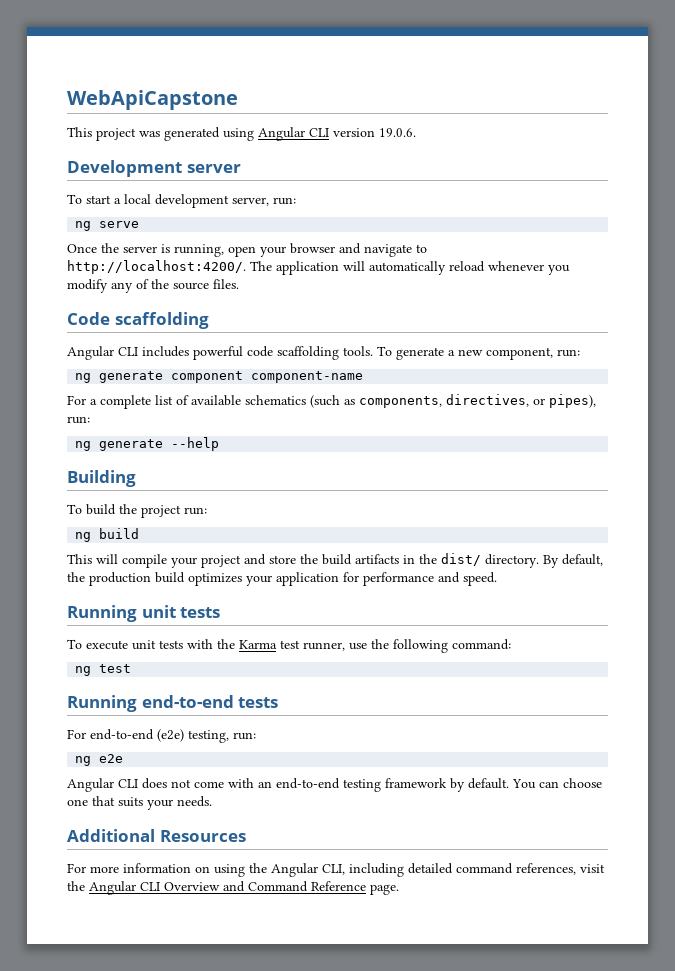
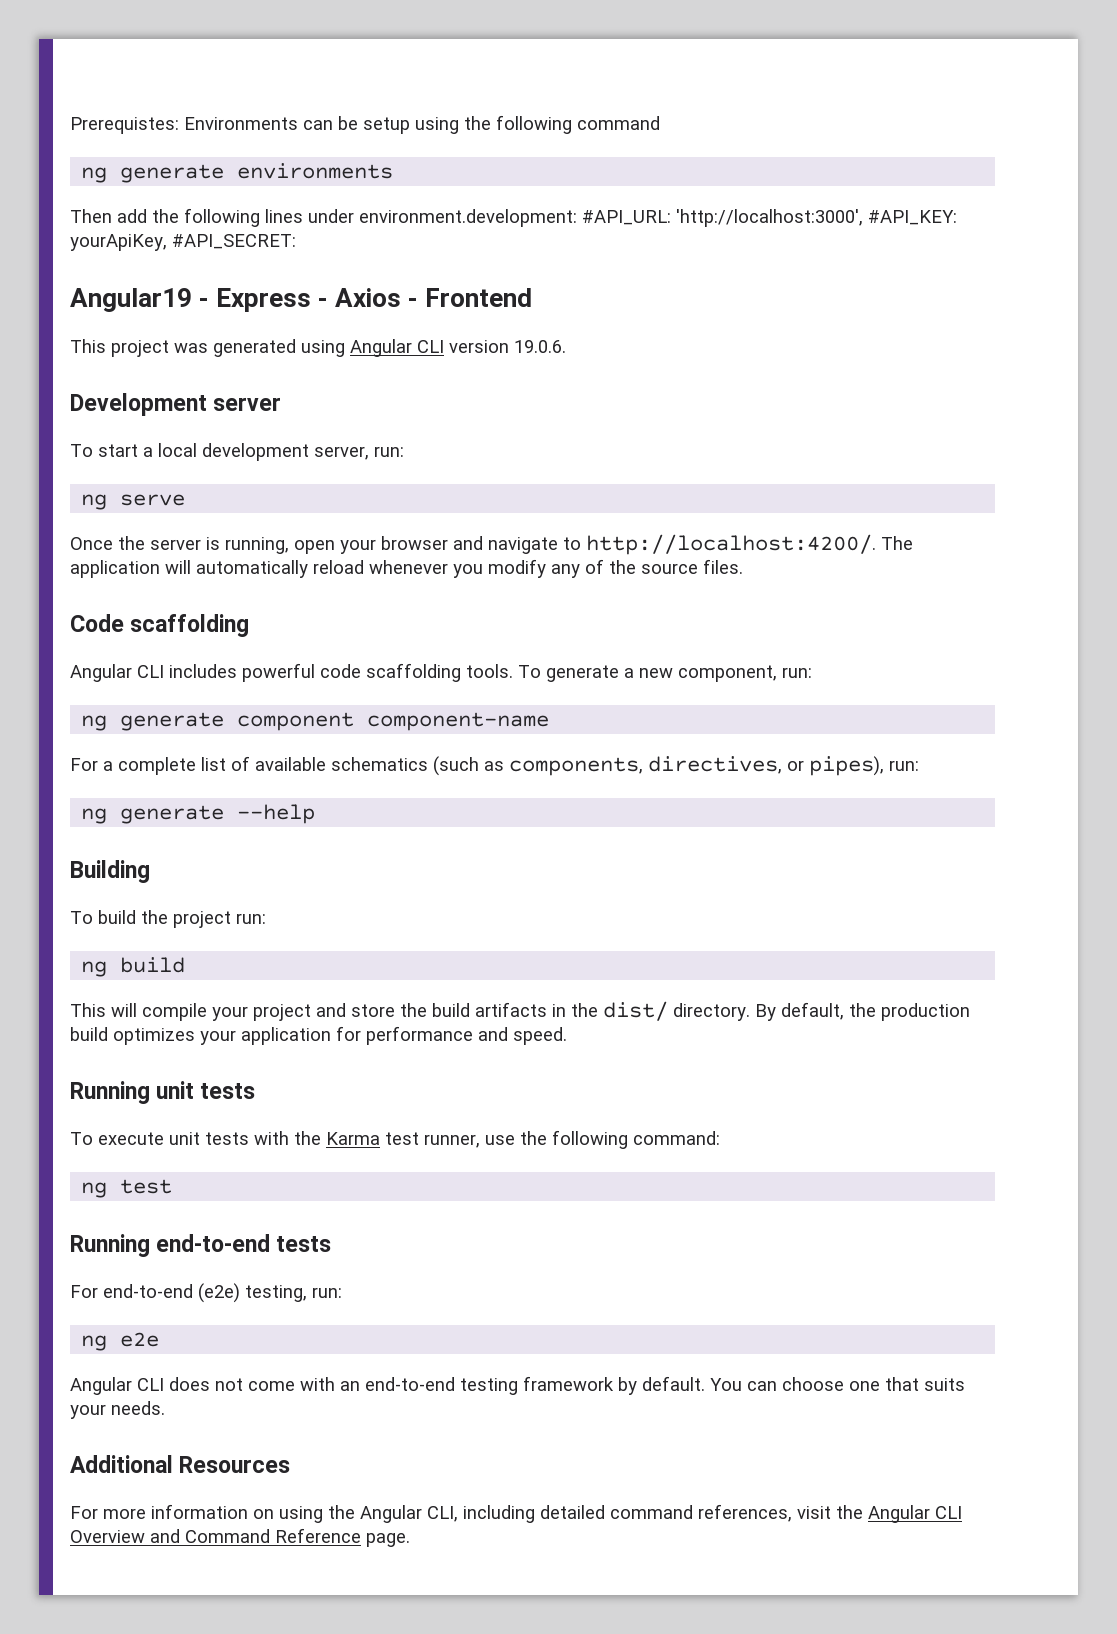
[67,90,238,110] WebApiCapstone -> [70,115,660,134] [81,163,394,183] [70,208,957,227] [70,234,296,251] [70,288,533,312] Prerequistes: Environments can be setup using the following command // ng generate environments // Then add the following lines under environment.development: #API_URL: 'http://localhost:3000', #API_KEY: yourApiKey, #API_SECRET: // Angular19 - Express - Axios - Frontend

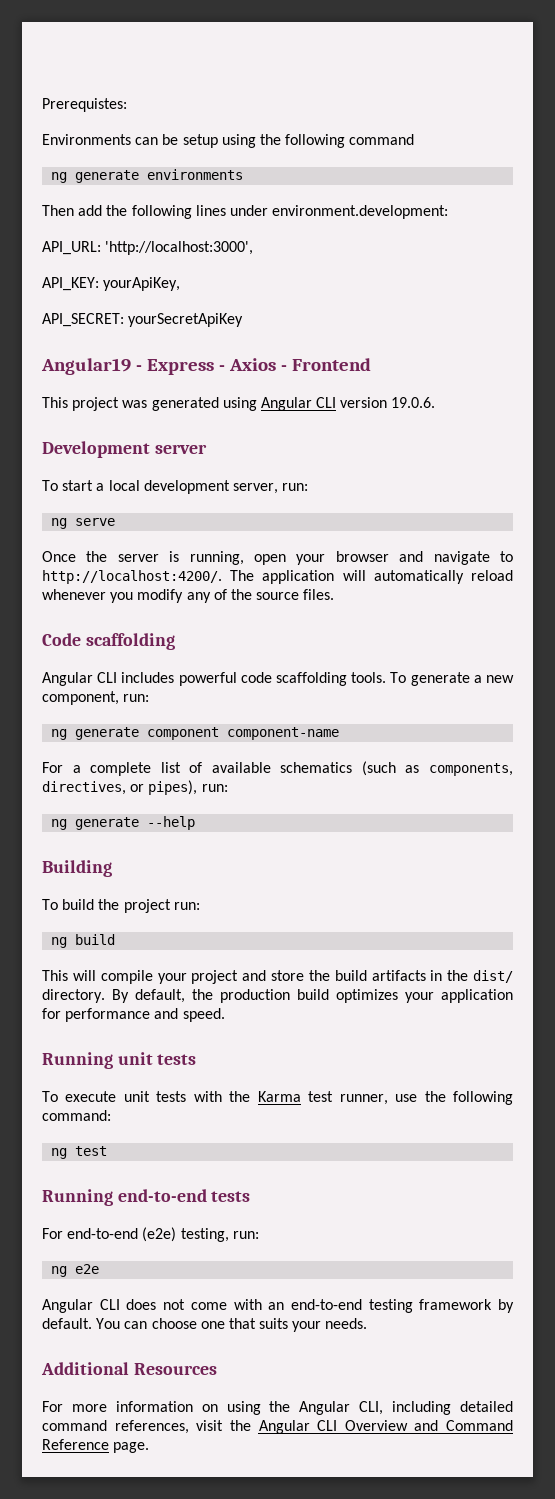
(179, 125) none -> (127, 105) //
[582,210,671,225] #API_URL: -> [42,241,101,255] // API_URL:
[868,210,957,225] #API_KEY: -> [42,277,99,291] // API_KEY:
[172,234,296,249] #API_SECRET: -> [42,313,244,327] // API_SECRET: yourSecretApiKey

